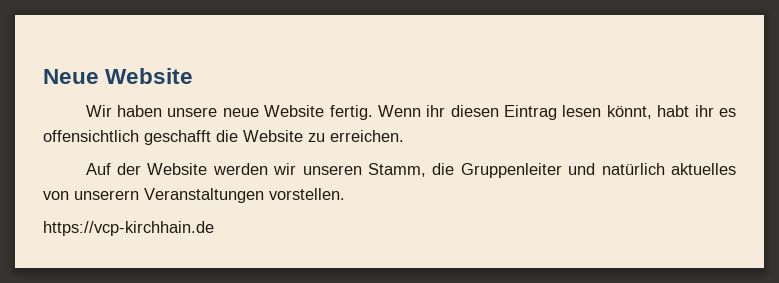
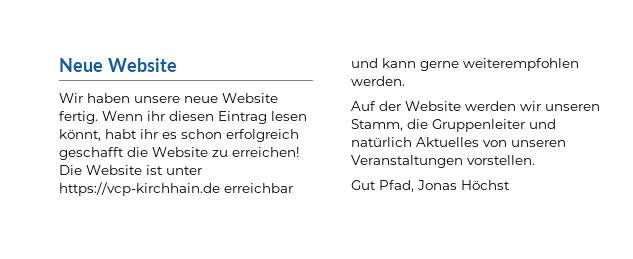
[43,130,139,142] offensichtlich -> [181,129,299,142] schon erfolgreich
[330,130,404,142] erreichen. -> [232,147,300,157] [59,165,202,175] [59,182,293,196] [351,58,579,71] [351,76,405,86] erreichen! Die Website ist unter https://vcp-kirchhain.de erreichbar und kann gerne weiterempfohlen werden.
[671,163,737,175] [43,190,139,200] aktuelles von unserern -> [416,137,566,147] Aktuelles von unseren
[43,221,214,236] https://vcp-kirchhain.de -> [351,180,510,192] Gut Pfad, Jonas Höchst

